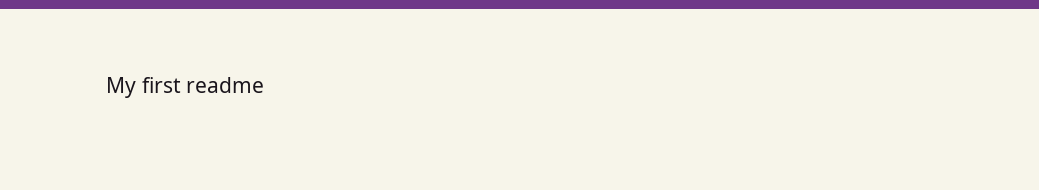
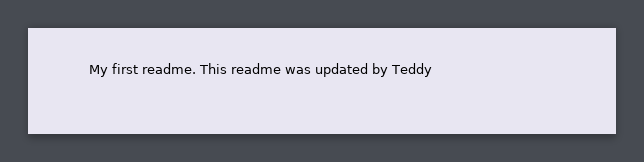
[186,77,265,93] readme -> [142,63,432,77] readme. This readme was updated by Teddy

